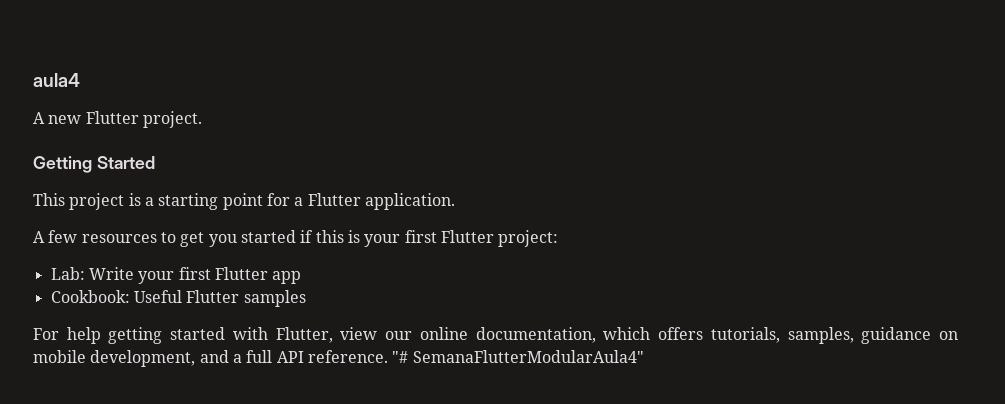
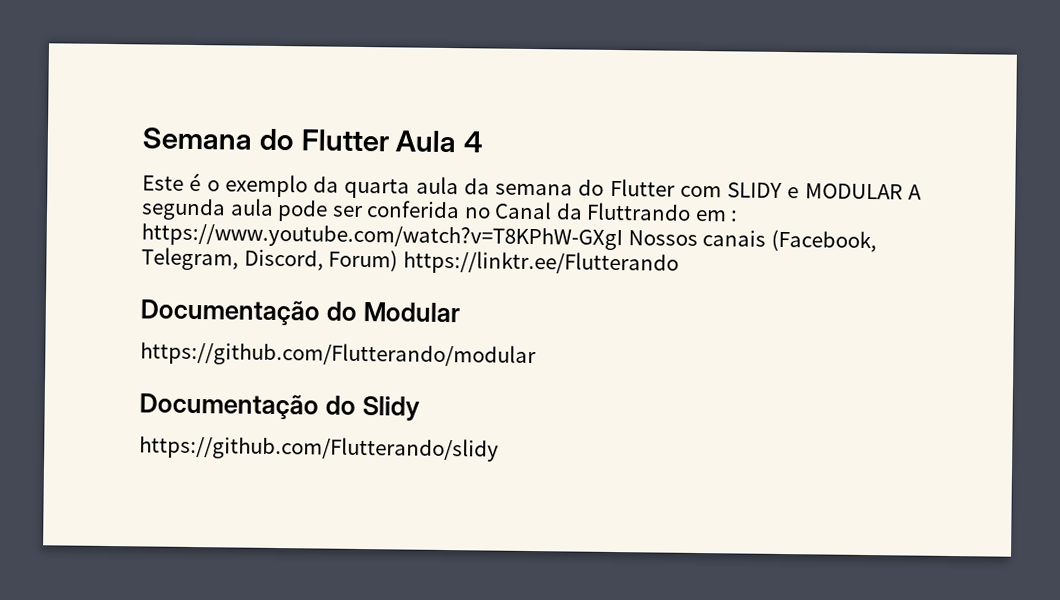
[33,73,80,87] [33,111,202,128] [33,156,155,173] [33,193,455,210] [33,230,559,247] [50,267,302,284] [50,290,306,307] [33,327,959,344] [33,350,644,367] aula4 // A new Flutter project. // Getting Started // This project is a starting point for a Flutter application. // A few resources to get you started if this is your first Flutter project: // Lab: Write your first Flutter app // Cookbook: Useful Flutter samples // For help getting started with Flutter, view our online documentation, which offers tutorials, samples, guidance on mobile development, and a full API reference. "# SemanaFlutterModularAula4" -> [142,127,484,153] [142,172,922,200] [141,198,739,222] [141,223,877,253] [141,247,679,276] [140,298,460,326] [140,341,536,369] [139,392,420,421] [139,435,499,462] Semana do Flutter Aula 4 // Este é o exemplo da quarta aula da semana do Flutter com SLIDY e MODULAR A segunda aula pode ser conferida no Canal da Fluttrando em : https://www.youtube.com/watch?v=T8KPhW-GXgI Nossos canais (Facebook, Telegram, Discord, Forum) https://linktr.ee/Flutterando // Documentação do Modular // https://github.com/Flutterando/modular // Documentação do Slidy // https://github.com/Flutterando/slidy

